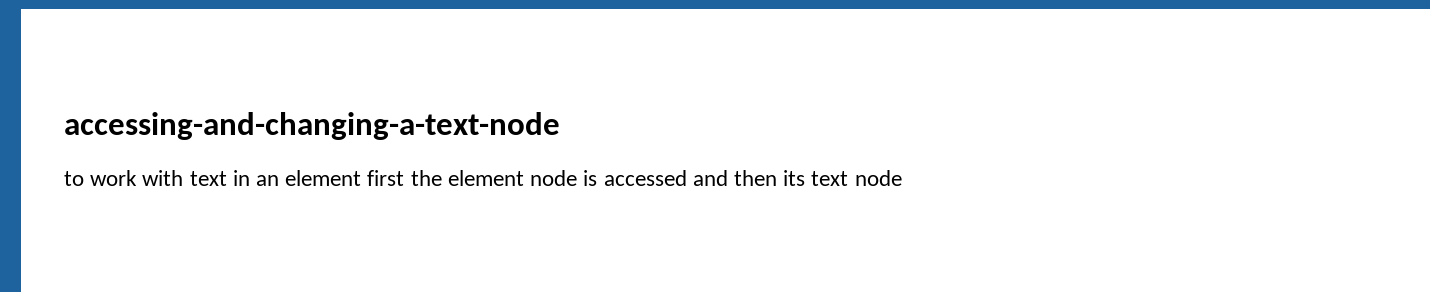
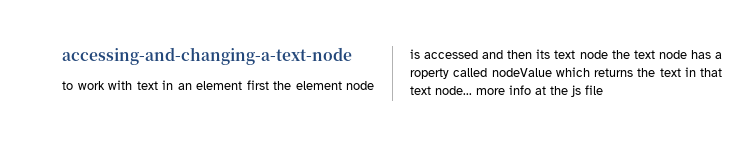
(902, 178) none -> [611,50,722,59] [410,67,722,79] [410,85,603,97] the text node has a roperty called nodeValue which returns the text in that text node... more info at the js file

